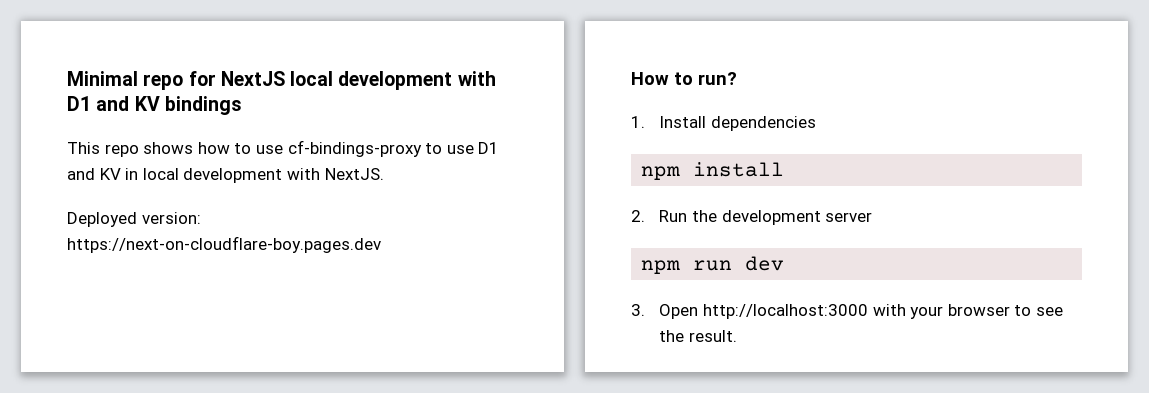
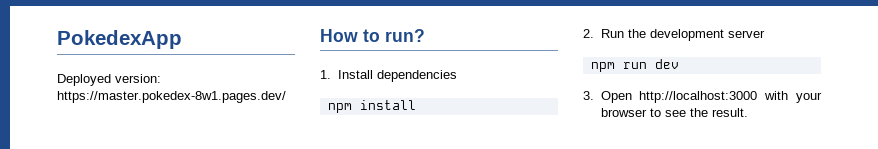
[67,71,496,90] [67,96,242,115] [67,140,500,157] [67,168,384,183] Minimal repo for NextJS local development with D1 and KV bindings // This repo shows how to use cf-bindings-proxy to use D1 and KV in local development with NextJS. -> [57,30,182,49] PokedexApp
[67,236,381,253] https://next-on-cloudflare-boy.pages.dev -> [57,91,286,103] https://master.pokedex-8w1.pages.dev/

